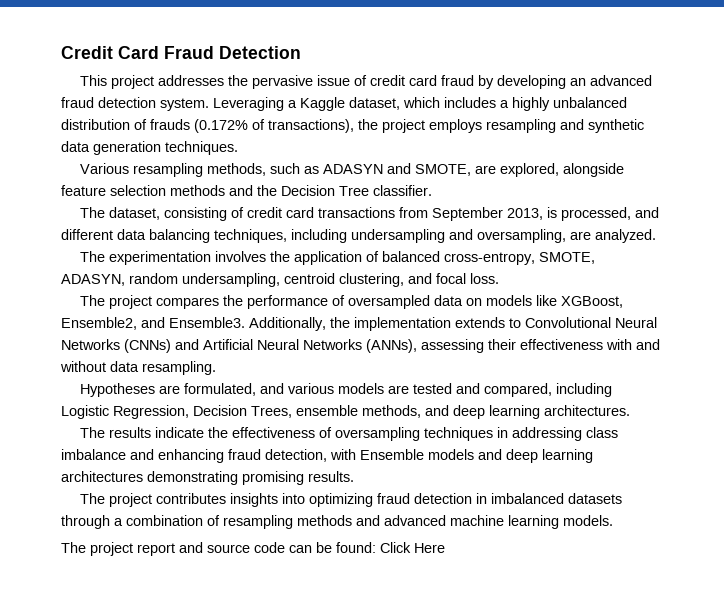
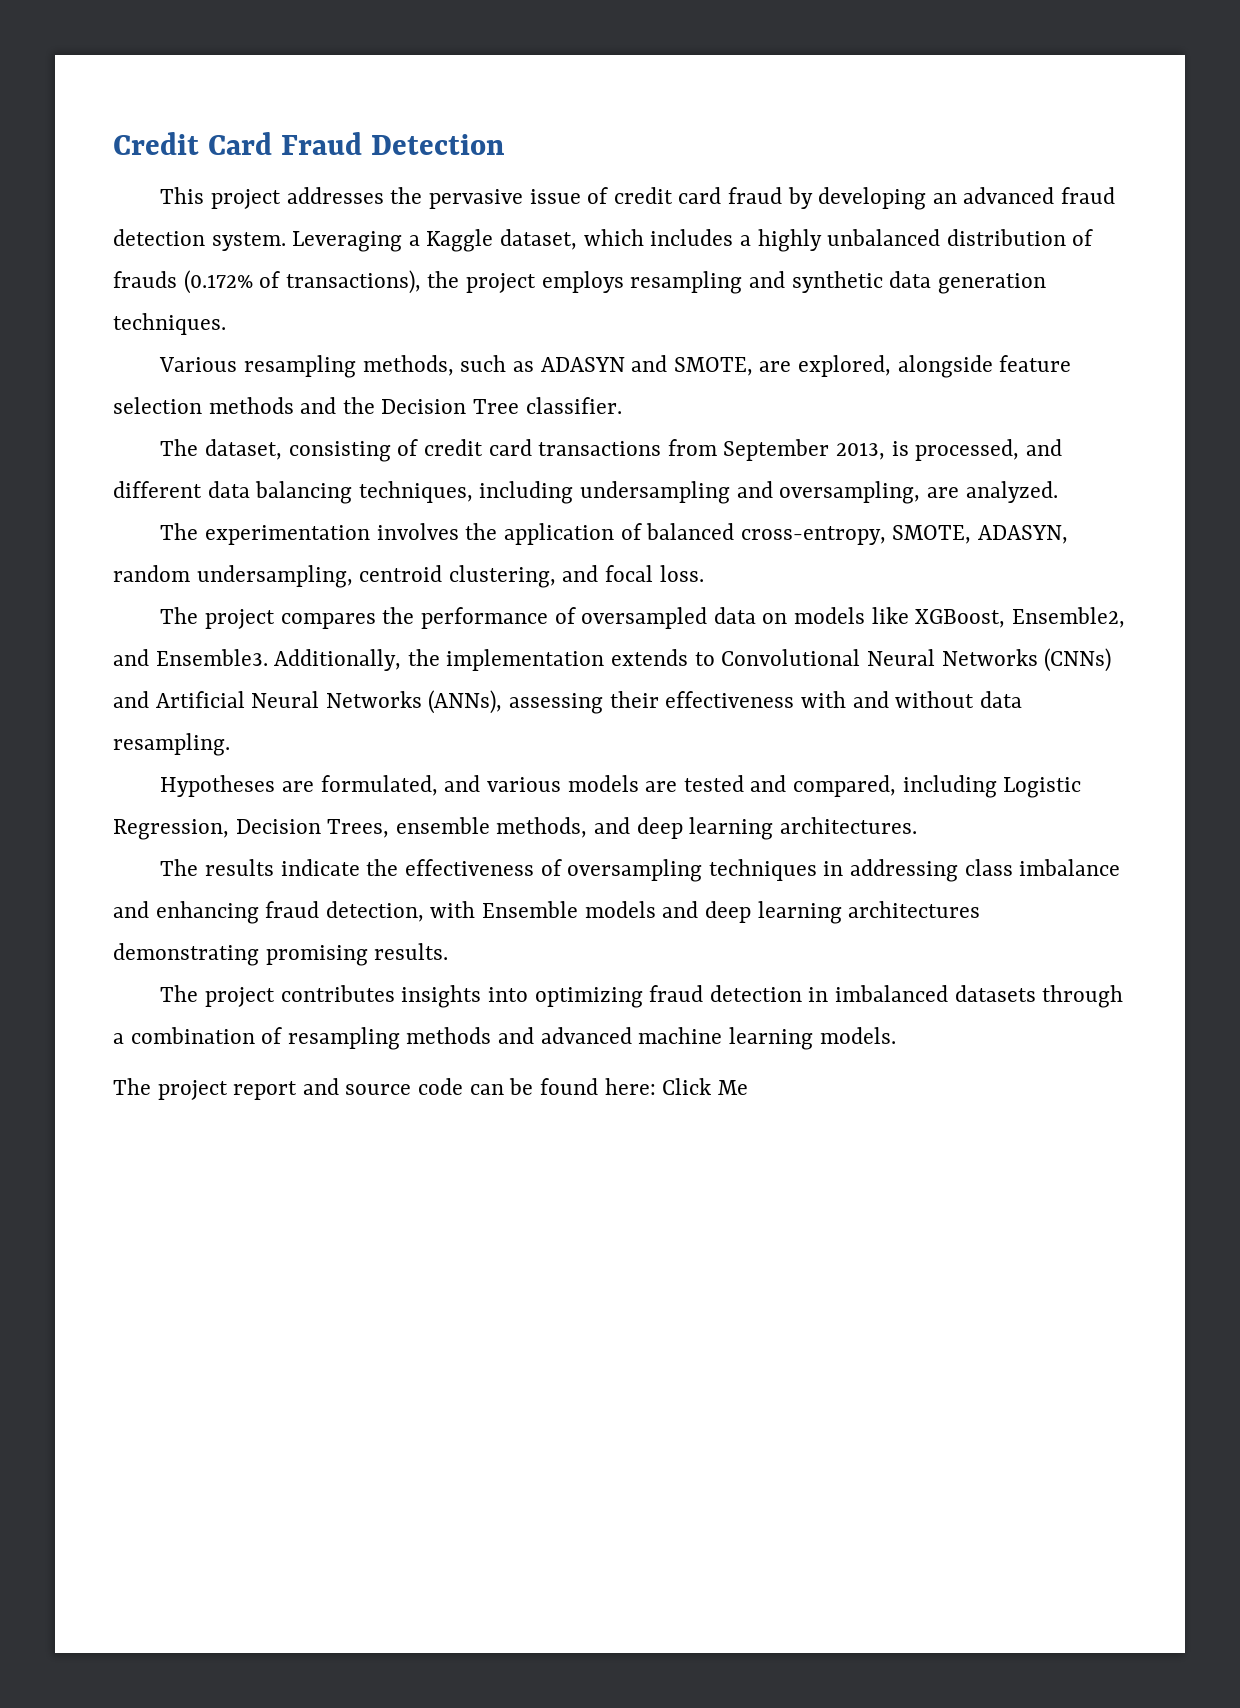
[336,542,445,553] found: Click Here -> [539,1078,748,1095] found here: Click Me

